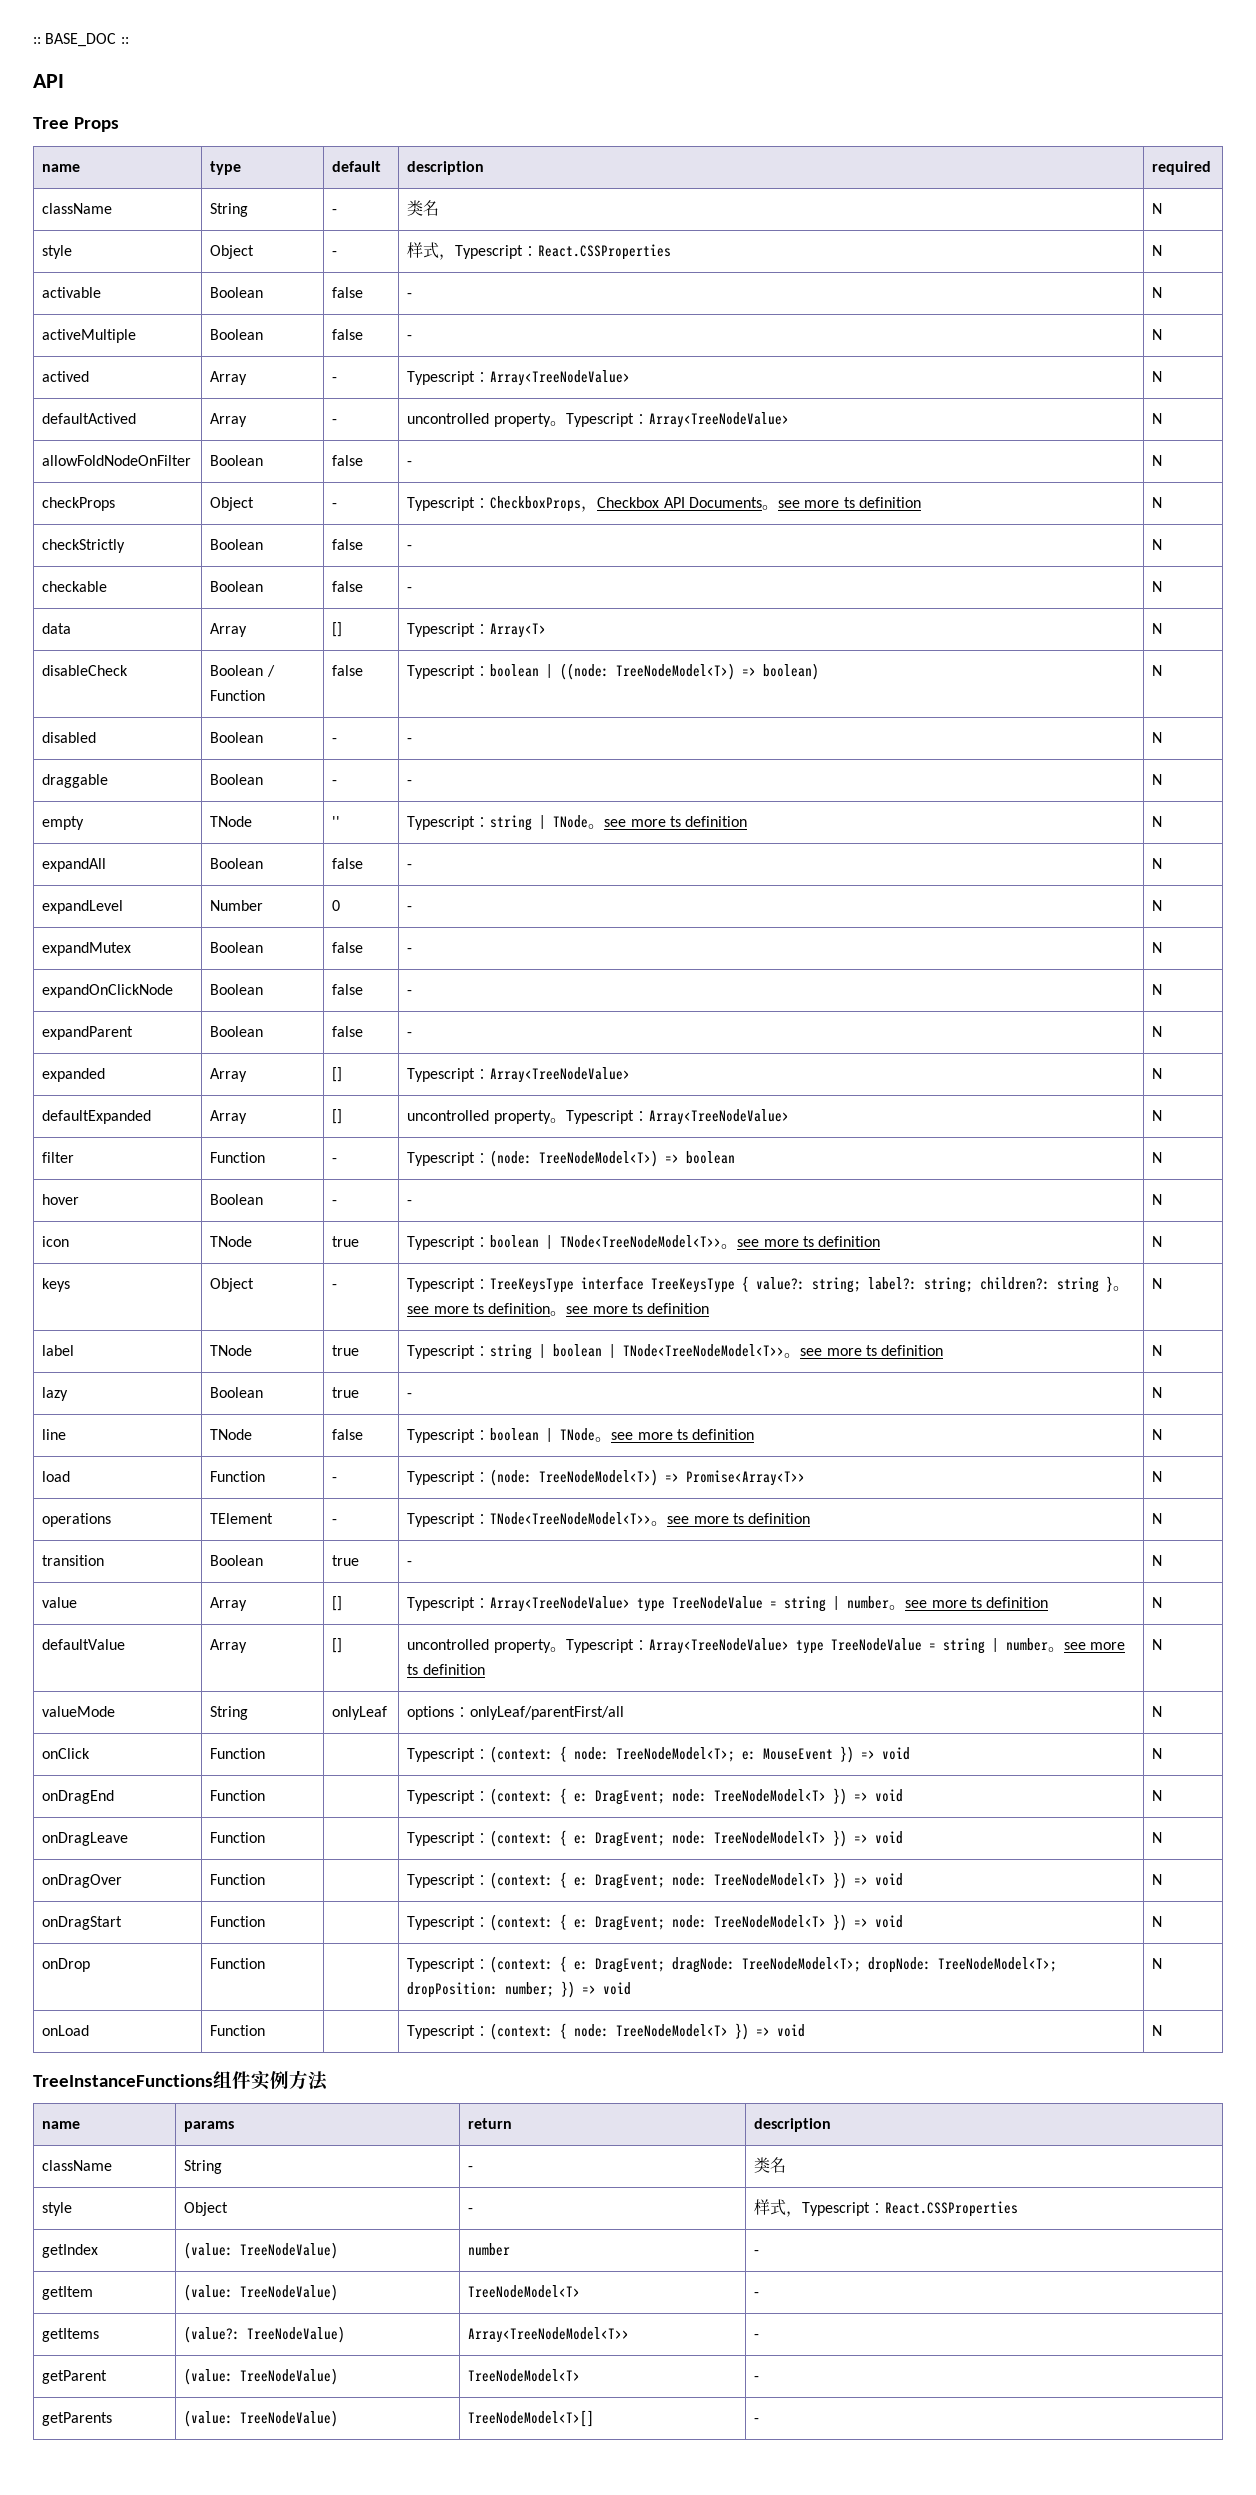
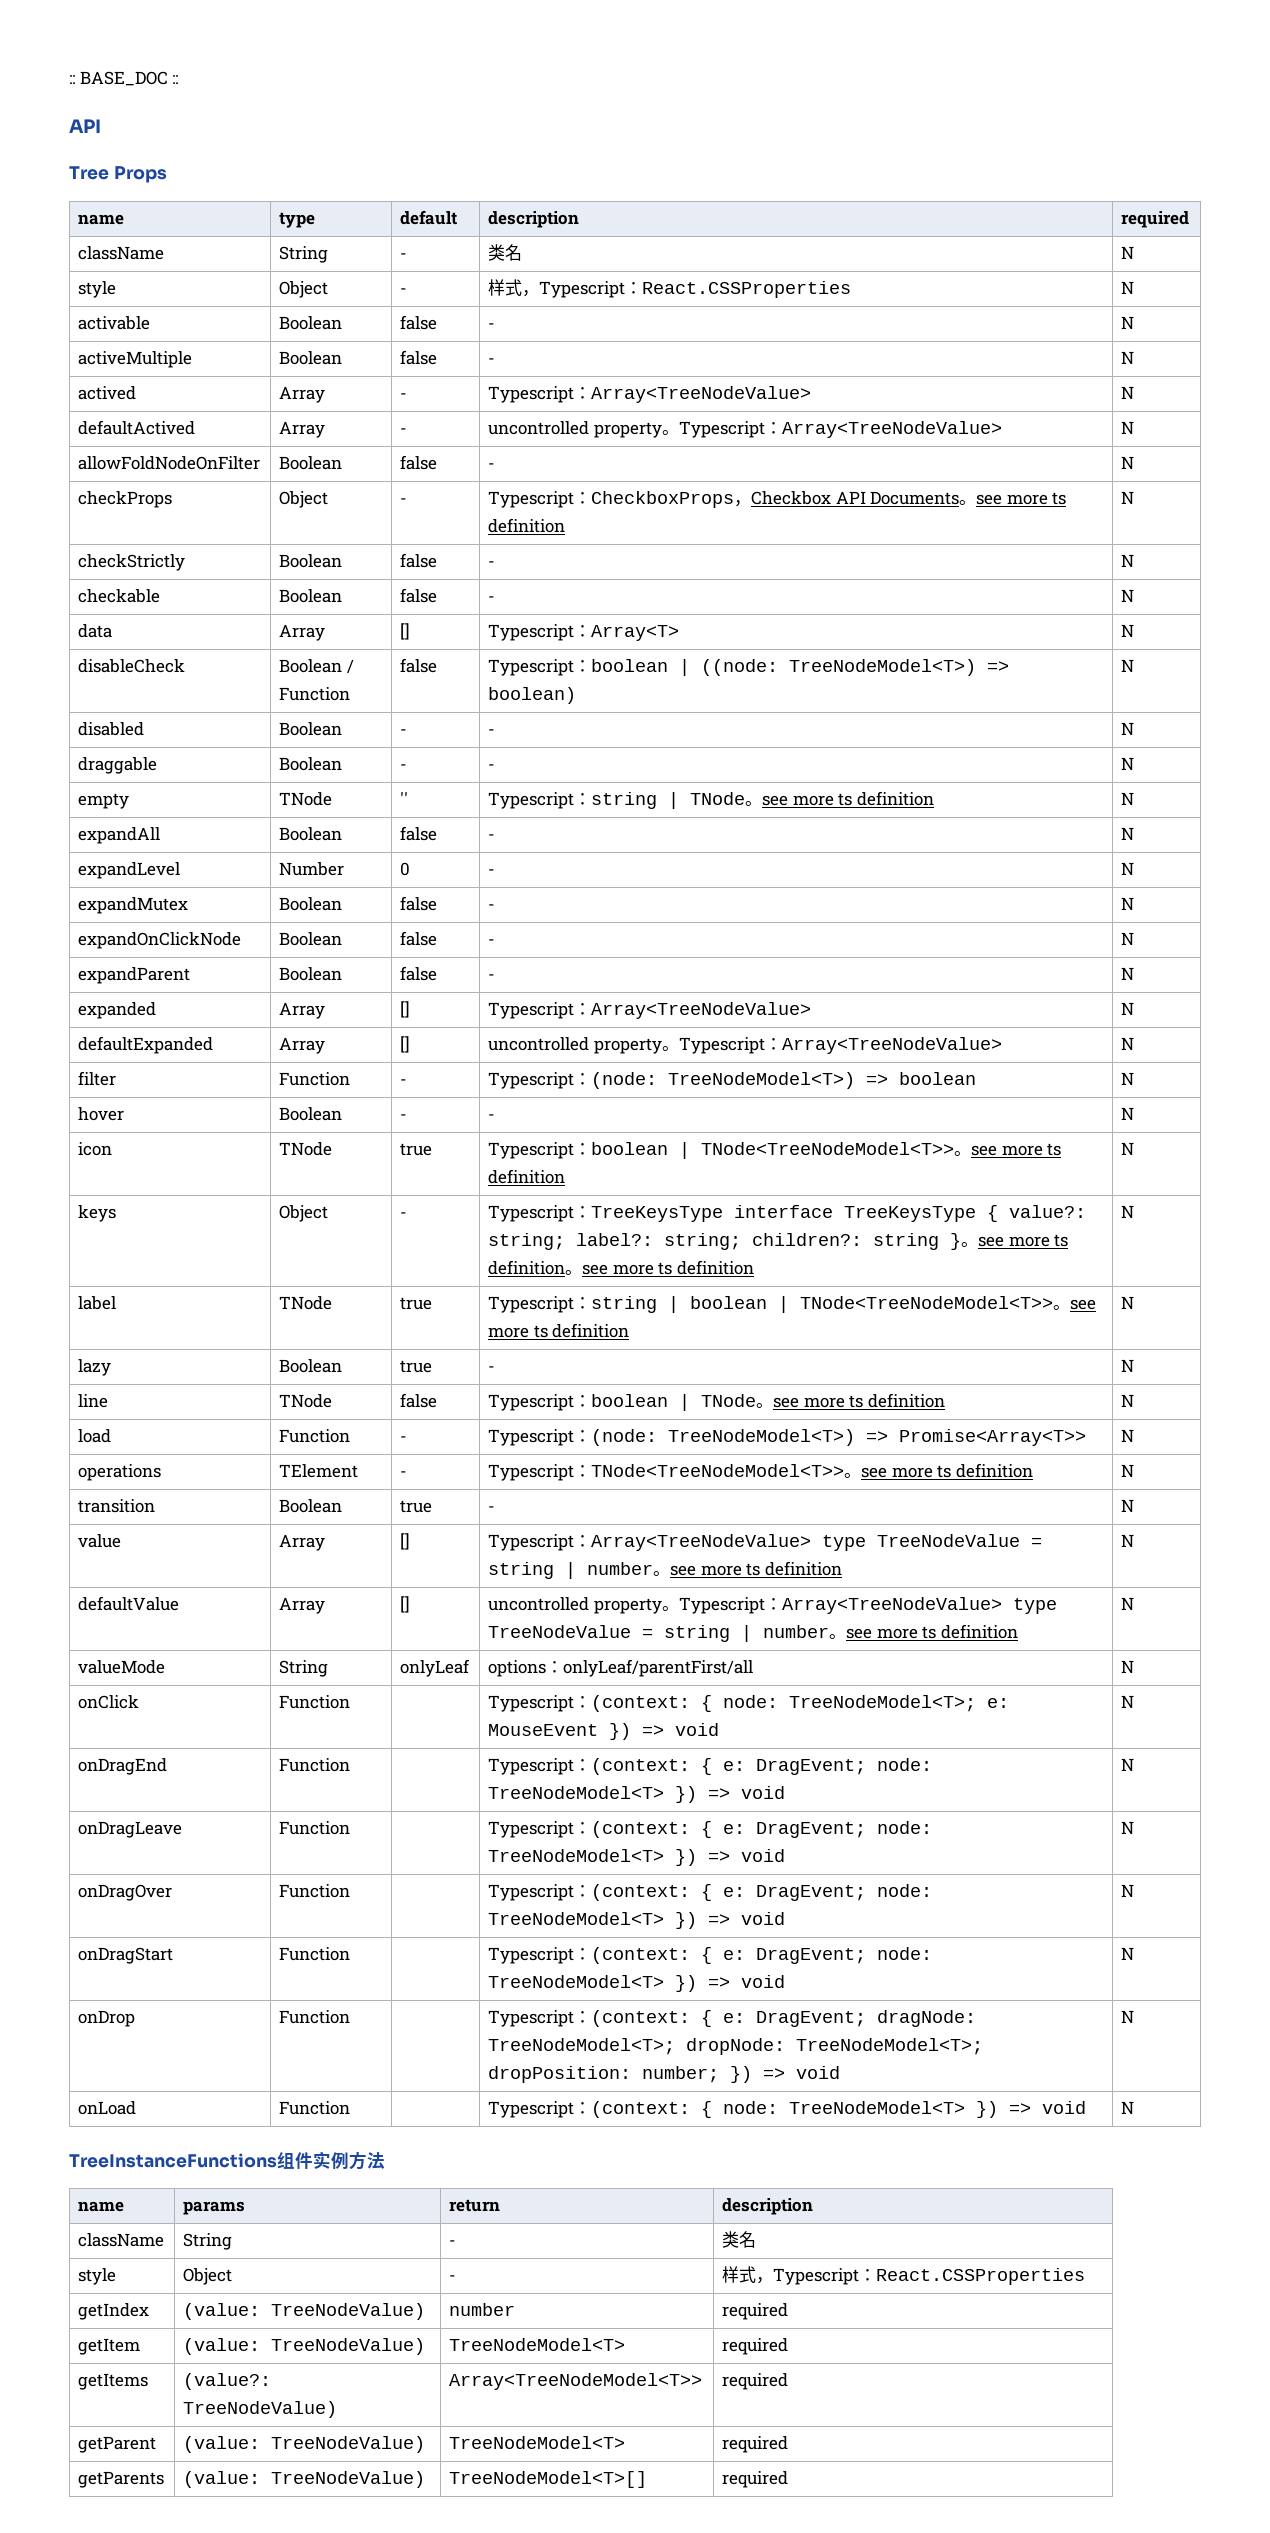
[754,2250,760,2255] - -> [722,2303,789,2320] required
[754,2292,760,2297] - -> [722,2338,789,2355] required
[754,2334,760,2339] - -> [722,2373,789,2390] required
[754,2376,760,2381] - -> [722,2436,789,2453] required
[754,2418,760,2423] - -> [722,2471,789,2488] required

